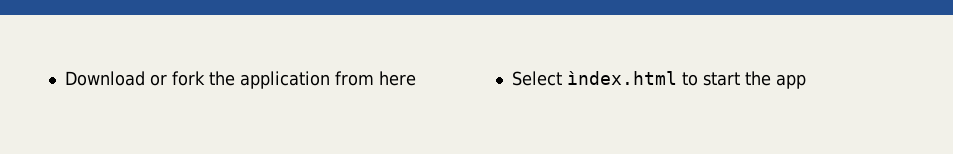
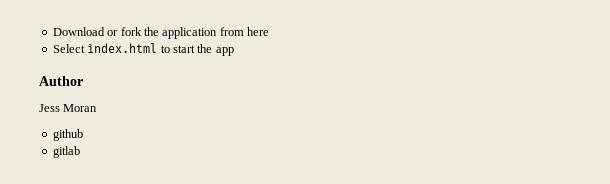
(806, 81) none -> [39,76,83,86] [39,104,98,112] [52,129,83,141] [52,146,80,158] // Author // Jess Moran // github // gitlab

